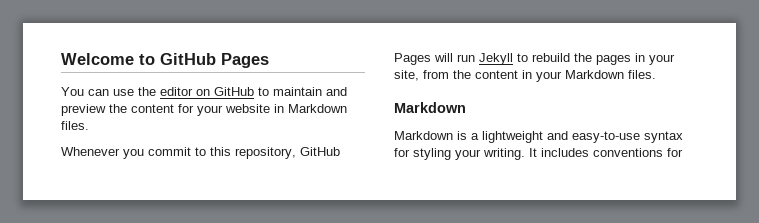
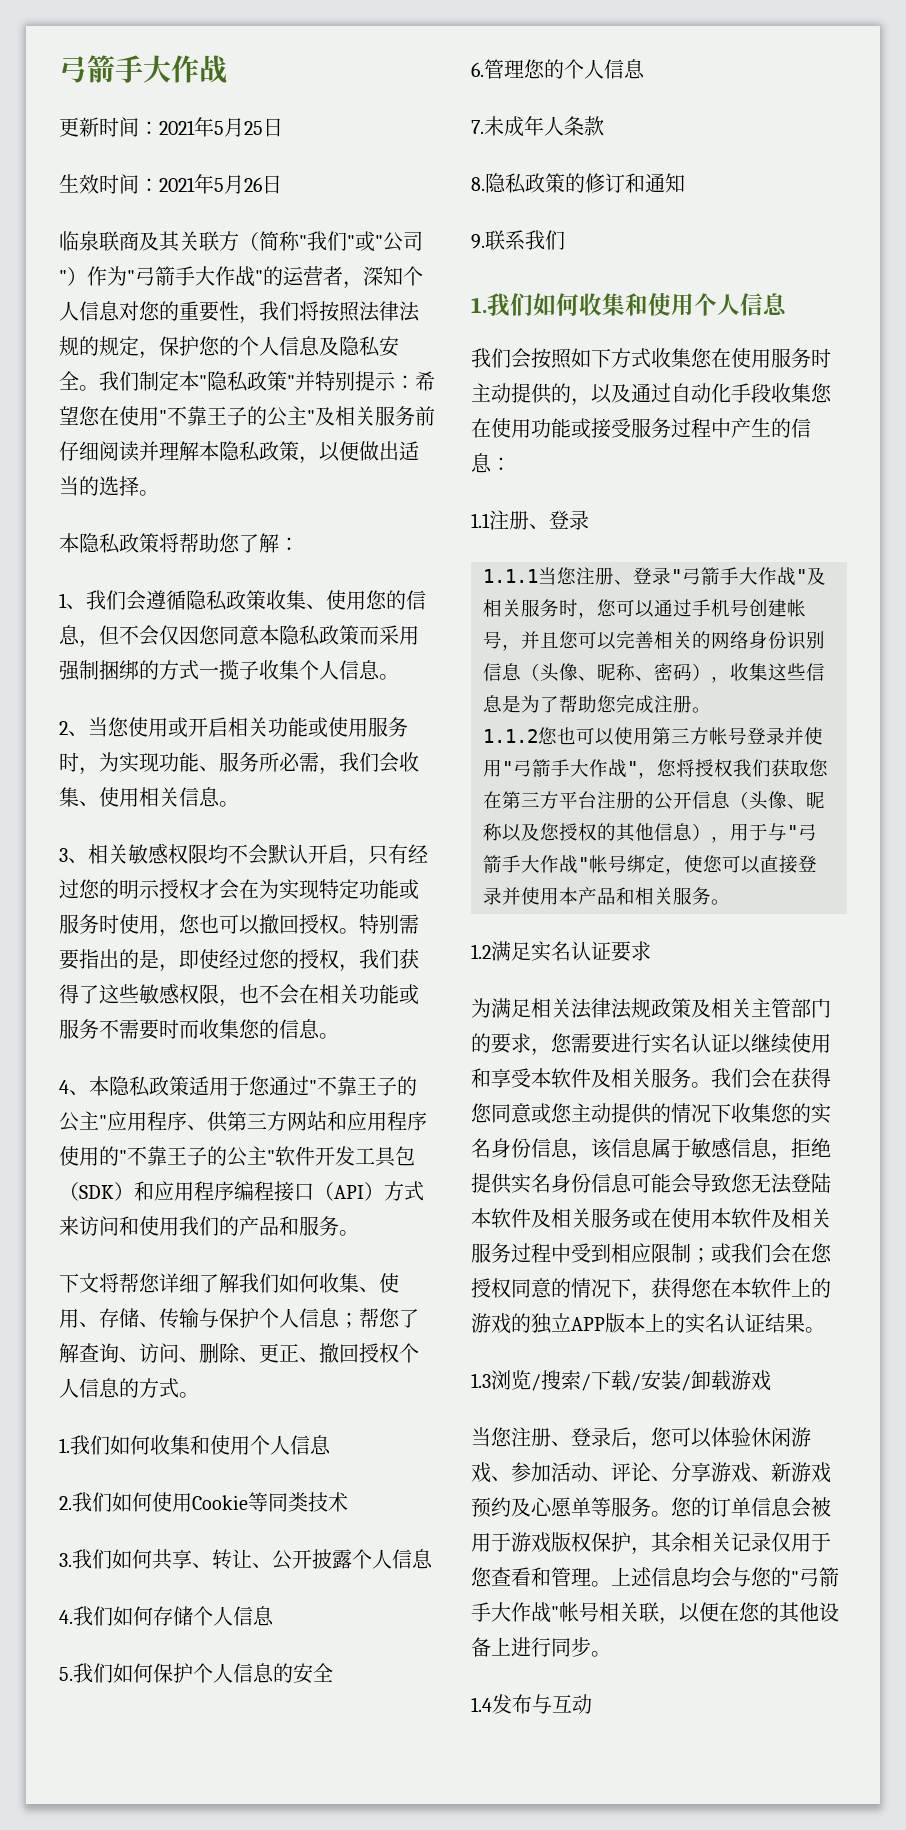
[61,53,269,68] [61,87,347,96] [61,104,347,116] [61,121,89,130] [61,147,340,159] [394,53,675,65] [394,70,656,82] [394,102,466,113] [394,131,683,143] [394,148,683,160] Welcome to GitHub Pages // You can use the editor on GitHub to maintain and preview the content for your website in Markdown files. // Whenever you commit to this repository, GitHub Pages will run Jekyll to rebuild the pages in your site, from the content in your Markdown files. // Markdown // Markdown is a lightweight and easy-to-use syntax for styling your writing. It includes conventions for -> [59,55,227,84] [59,117,283,137] [59,174,282,194] [59,231,423,252] [59,266,423,289] [59,301,420,324] [59,336,399,359] [59,371,435,392] [59,406,435,427] [59,441,419,464] [59,476,159,496] [59,533,299,554] [59,590,426,611] [59,625,419,648] [59,660,399,681] [59,717,408,738] [59,752,419,775] [59,787,239,807] [59,843,428,867] [59,879,419,900] [59,914,419,937] [59,949,419,972] [59,983,419,1007] [59,1019,339,1040] [59,1076,417,1097] [59,1111,427,1132] [59,1146,415,1167] [59,1181,424,1202] [59,1216,359,1236] [59,1273,399,1293] [59,1308,419,1328] [59,1343,419,1363] [59,1378,199,1398] [59,1435,331,1455] [59,1492,348,1512] [59,1549,433,1570] [59,1606,274,1626] [59,1663,333,1684] [471,59,645,79] [471,116,604,137] [471,173,685,194] [471,230,565,250] [471,293,787,317] [471,348,831,369] [471,383,832,406] [471,418,811,439] [471,453,511,473] [471,510,589,530] [483,567,826,586] [483,599,806,619] [483,630,825,651] [483,663,825,683] [483,694,711,714] [483,727,823,746] [483,759,828,779] [483,791,825,810] [483,823,817,843] [483,854,817,875] [483,887,730,905] [471,941,651,962] [471,998,831,1019] [471,1033,831,1056] [471,1068,831,1089] [471,1103,831,1124] [471,1137,831,1161] [471,1173,831,1194] [471,1208,831,1229] [471,1243,832,1264] [471,1278,831,1301] [471,1313,825,1334] [471,1370,771,1391] [471,1427,811,1450] [471,1462,831,1483] [471,1497,831,1518] [471,1532,831,1555] [471,1567,839,1588] [471,1602,839,1625] [471,1637,611,1657] [471,1694,592,1714] 弓箭手大作战 // 更新时间：2021年5月25日 // 生效时间：2021年5月26日 // 临泉联商及其关联方（简称"我们"或"公司"）作为"弓箭手大作战"的运营者，深知个人信息对您的重要性，我们将按照法律法规的规定，保护您的个人信息及隐私安全。我们制定本"隐私政策"并特别提示：希望您在使用"不靠王子的公主"及相关服务前仔细阅读并理解本隐私政策，以便做出适当的选择。 // 本隐私政策将帮助您了解： // 1、我们会遵循隐私政策收集、使用您的信息，但不会仅因您同意本隐私政策而采用强制捆绑的方式一揽子收集个人信息。 // 2、当您使用或开启相关功能或使用服务时，为实现功能、服务所必需，我们会收集、使用相关信息。 // 3、相关敏感权限均不会默认开启，只有经过您的明示授权才会在为实现特定功能或服务时使用，您也可以撤回授权。特别需要指出的是，即使经过您的授权，我们获得了这些敏感权限，也不会在相关功能或服务不需要时而收集您的信息。 // 4、本隐私政策适用于您通过"不靠王子的公主"应用程序、供第三方网站和应用程序使用的"不靠王子的公主"软件开发工具包（SDK）和应用程序编程接口（API）方式来访问和使用我们的产品和服务。 // 下文将帮您详细了解我们如何收集、使用、存储、传输与保护个人信息；帮您了解查询、访问、删除、更正、撤回授权个人信息的方式。 // 1.我们如何收集和使用个人信息 // 2.我们如何使用Cookie等同类技术 // 3.我们如何共享、转让、公开披露个人信息 // 4.我们如何存储个人信息 // 5.我们如何保护个人信息的安全 // 6.管理您的个人信息 // 7.未成年人条款 // 8.隐私政策的修订和通知 // 9.联系我们 // 1.我们如何收集和使用个人信息 // 我们会按照如下方式收集您在使用服务时主动提供的，以及通过自动化手段收集您在使用功能或接受服务过程中产生的信息： // 1.1注册、登录 // 1.1.1当您注册、登录"弓箭手大作战"及相关服务时，您可以通过手机号创建帐号，并且您可以完善相关的网络身份识别信息（头像、昵称、密码），收集这些信息是为了帮助您完成注册。 // 1.1.2您也可以使用第三方帐号登录并使用"弓箭手大作战"，您将授权我们获取您在第三方平台注册的公开信息（头像、昵称以及您授权的其他信息），用于与"弓箭手大作战"帐号绑定，使您可以直接登录并使用本产品和相关服务。 // 1.2满足实名认证要求 // 为满足相关法律法规政策及相关主管部门的要求，您需要进行实名认证以继续使用和享受本软件及相关服务。我们会在获得您同意或您主动提供的情况下收集您的实名身份信息，该信息属于敏感信息，拒绝提供实名身份信息可能会导致您无法登陆本软件及相关服务或在使用本软件及相关服务过程中受到相应限制；或我们会在您授权同意的情况下，获得您在本软件上的游戏的独立APP版本上的实名认证结果。 // 1.3浏览/搜索/下载/安装/卸载游戏 // 当您注册、登录后，您可以体验休闲游戏、参加活动、评论、分享游戏、新游戏预约及心愿单等服务。您的订单信息会被用于游戏版权保护，其余相关记录仅用于您查看和管理。上述信息均会与您的"弓箭手大作战"帐号相关联，以便在您的其他设备上进行同步。 // 1.4发布与互动

